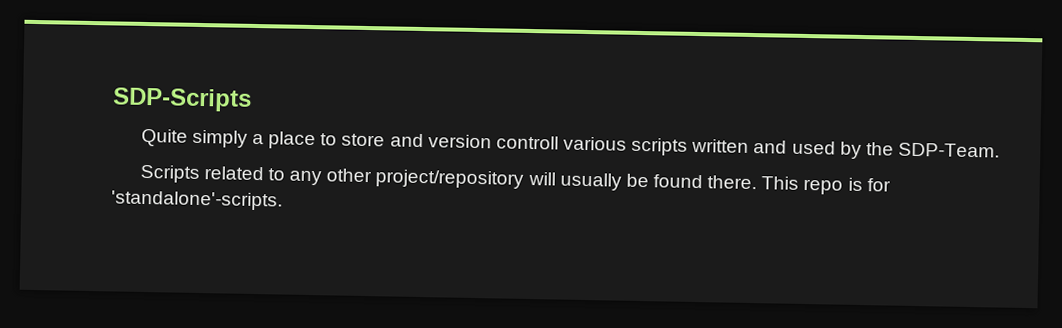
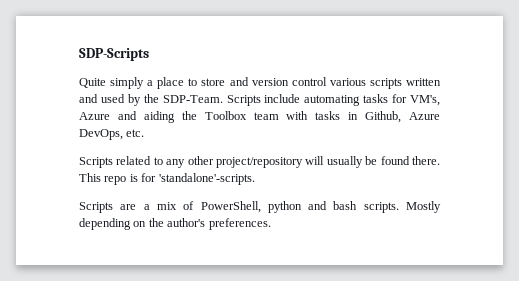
[495,135,559,150] controll -> [291,77,327,86] control
(1000, 150) none -> [226,94,440,106] [79,111,440,123] [79,129,145,140] Scripts include automating tasks for VM's, Azure and aiding the Toolbox team with tasks in Github, Azure DevOps, etc.
(283, 200) none -> [79,201,442,213] [79,218,271,230] // Scripts are a mix of PowerShell, python and bash scripts. Mostly depending on the author's preferences.

